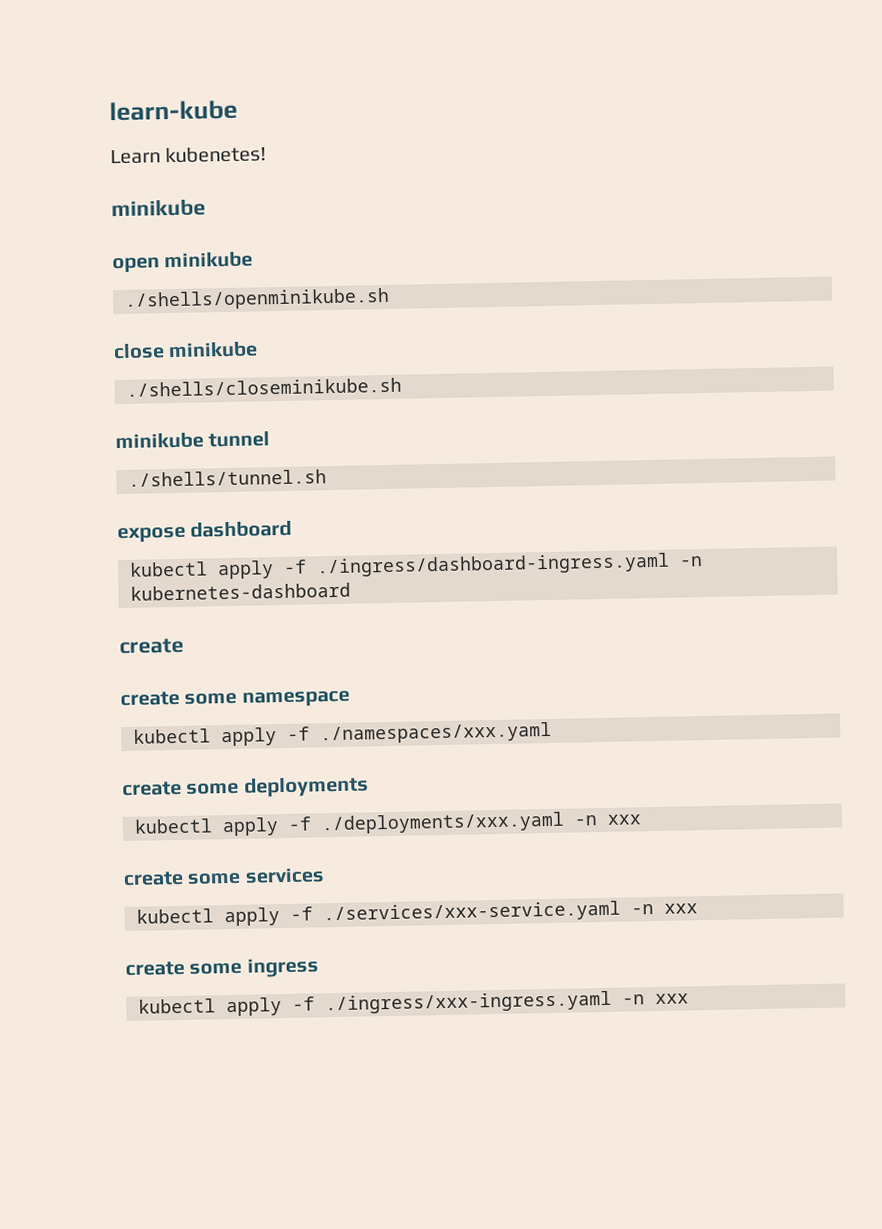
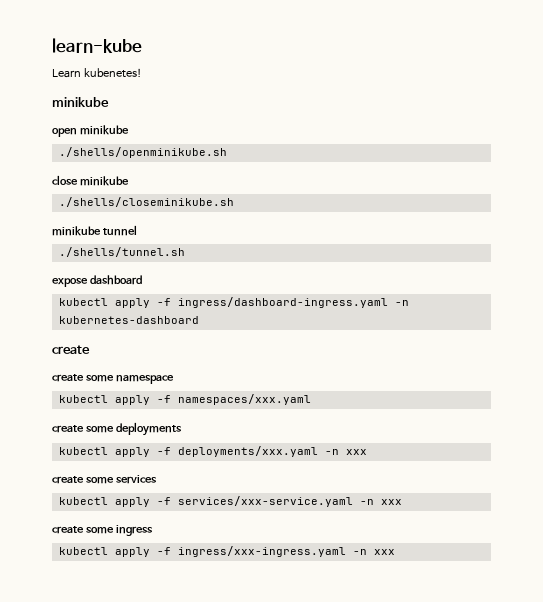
[316,552,670,578] ./ingress/dashboard-ingress.yaml -> [177,297,388,308] ingress/dashboard-ingress.yaml
[320,721,552,745] ./namespaces/xxx.yaml -> [177,394,311,405] namespaces/xxx.yaml
[321,811,565,835] ./deployments/xxx.yaml -> [177,446,318,457] deployments/xxx.yaml
[323,900,621,925] ./services/xxx-service.yaml -> [177,496,353,507] services/xxx-service.yaml
[325,990,612,1015] ./ingress/xxx-ingress.yaml -> [177,546,346,557] ingress/xxx-ingress.yaml

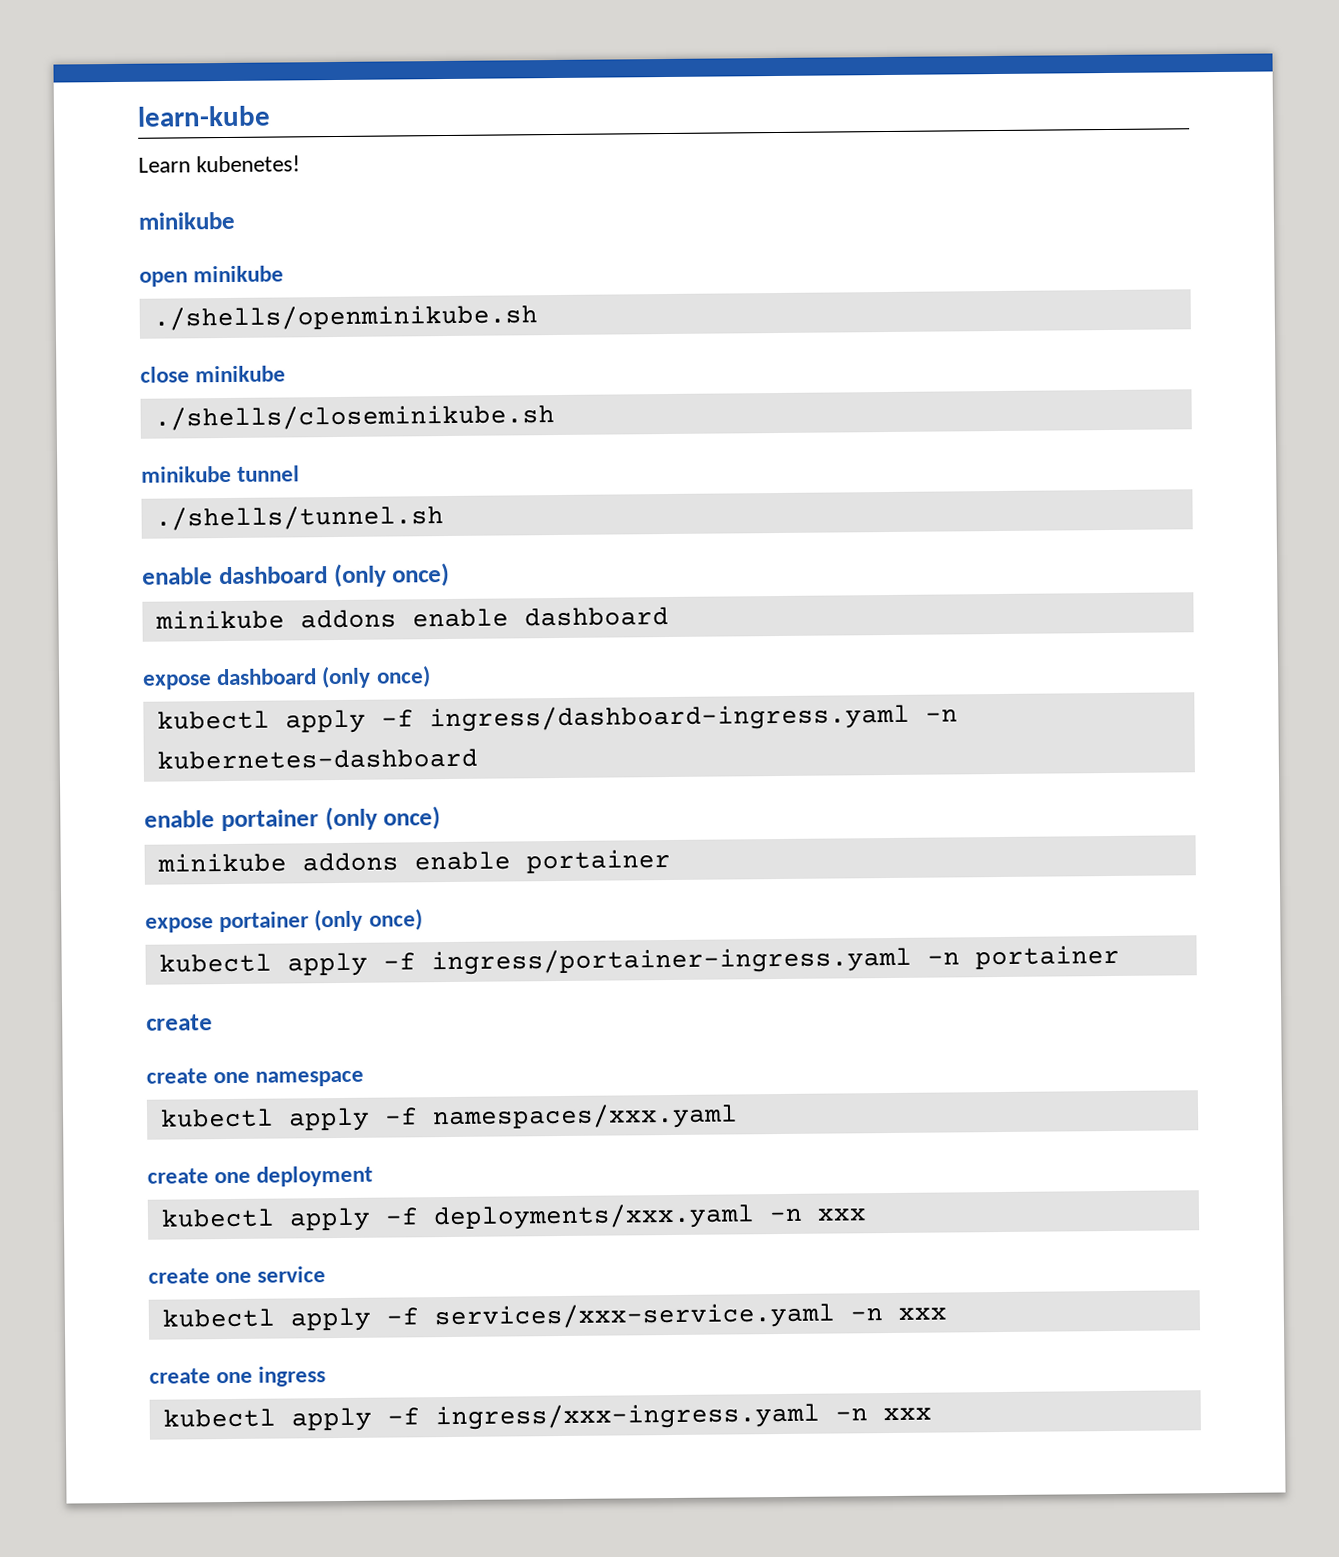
(185, 252) none -> [142,562,451,588] [154,607,669,630] // enable dashboard (only once) // minikube addons enable dashboard
(142, 280) none -> [321,665,431,689] (only once)
(199, 320) none -> [144,806,442,832] [156,848,671,874] [145,908,423,933] [158,944,1120,977] // enable portainer (only once) // minikube addons enable portainer // expose portainer (only once) // kubectl apply -f ingress/portainer-ingress.yaml -n portainer
[85,374,114,382] some -> [213,1071,251,1084] one
[85,422,182,436] some deployments -> [214,1165,374,1187] one deployment
[85,475,157,484] some services -> [215,1266,327,1284] one service
[85,526,114,534] some -> [216,1371,254,1384] one

